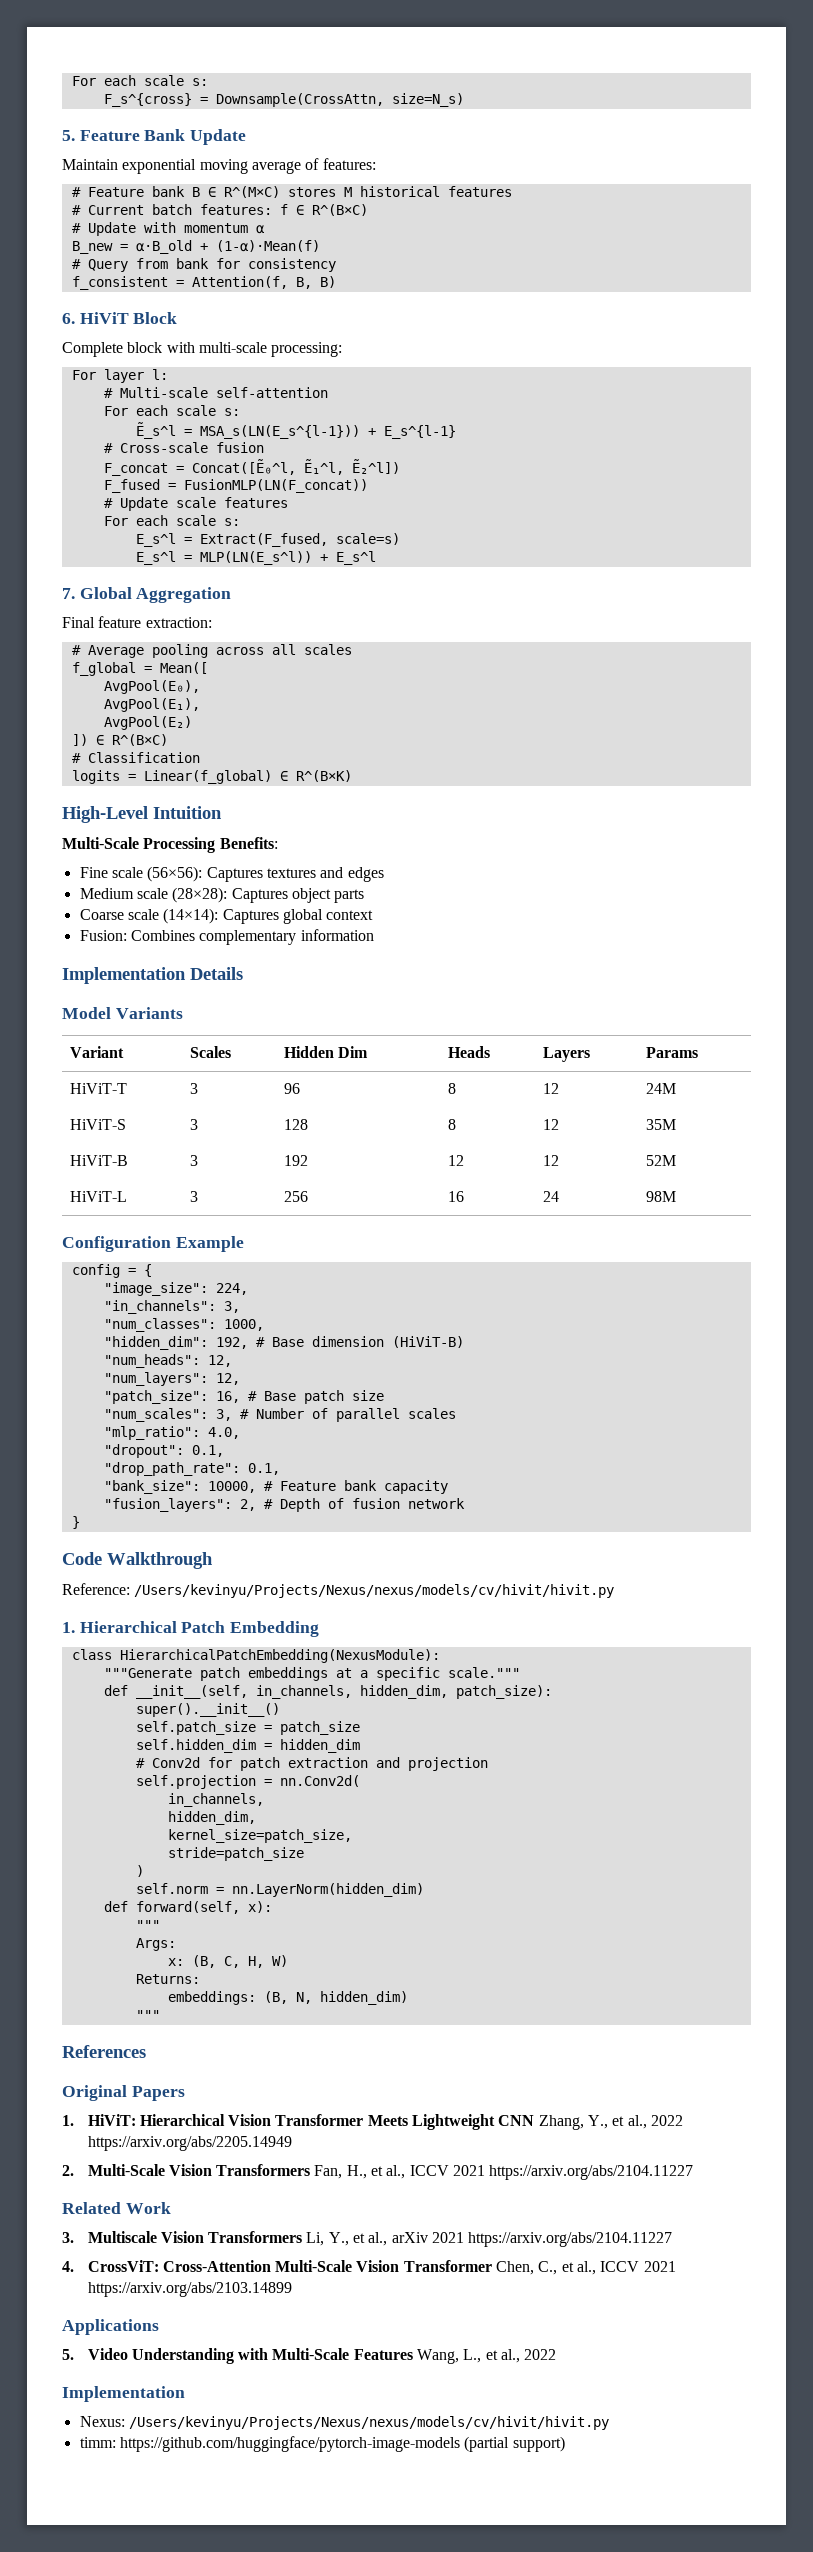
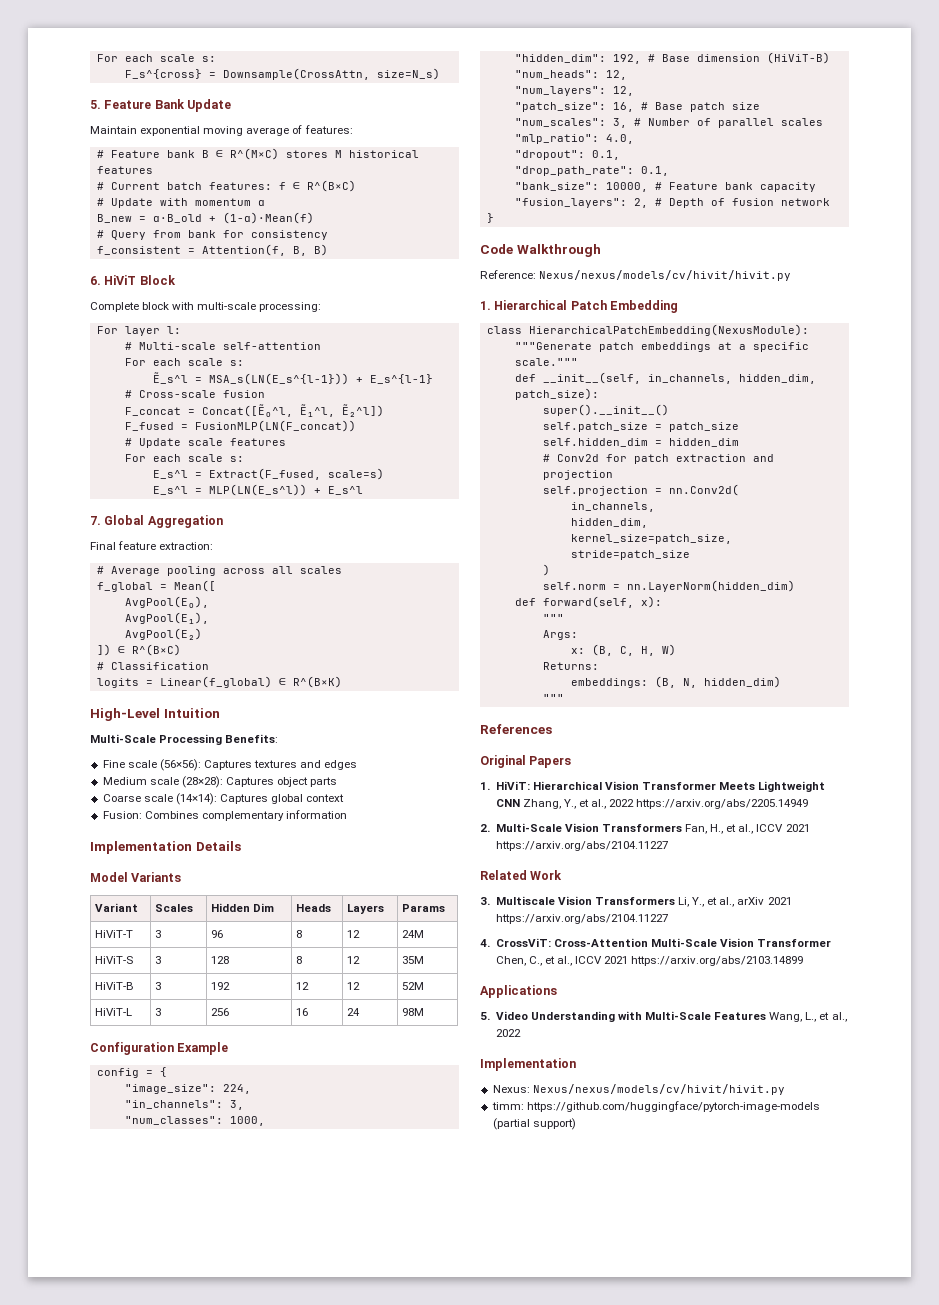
[134,1584,615,1598] /Users/kevinyu/Projects/Nexus/nexus/models/cv/hivit/hivit.py -> [539,270,792,281] Nexus/nexus/models/cv/hivit/hivit.py
[128,2416,609,2430] /Users/kevinyu/Projects/Nexus/nexus/models/cv/hivit/hivit.py -> [532,1084,785,1095] Nexus/nexus/models/cv/hivit/hivit.py

